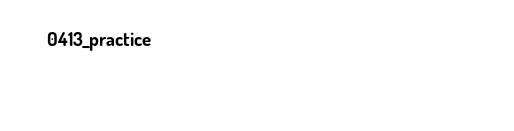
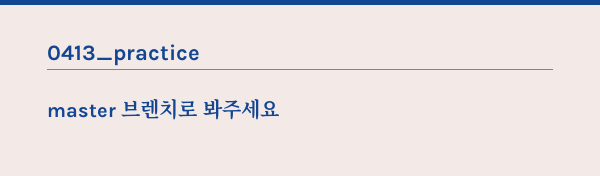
(151, 41) none -> [47,98,279,120] // master 브렌치로 봐주세요

